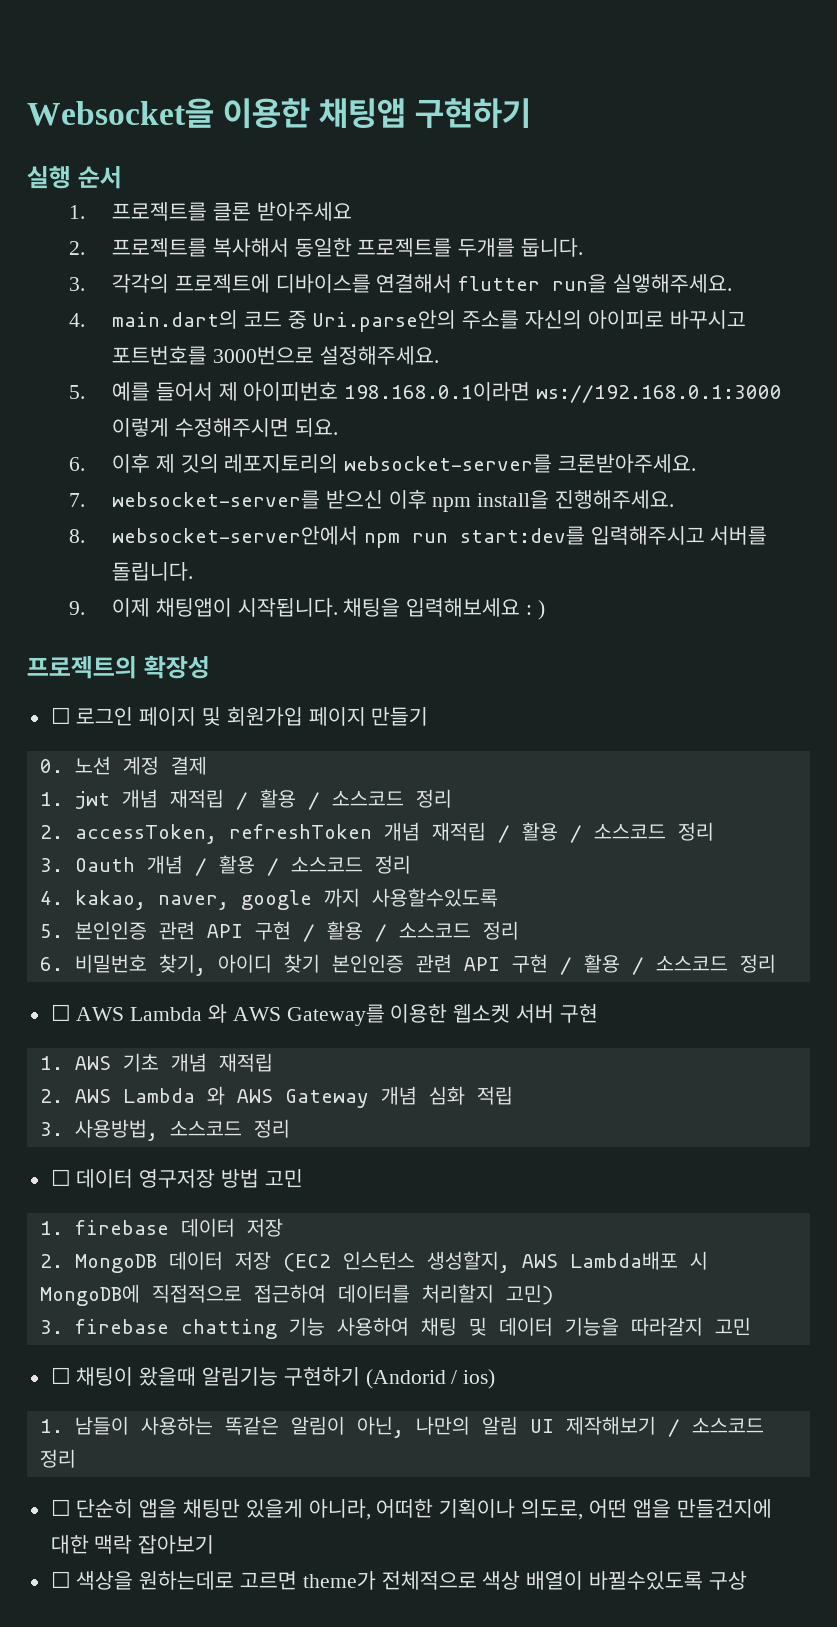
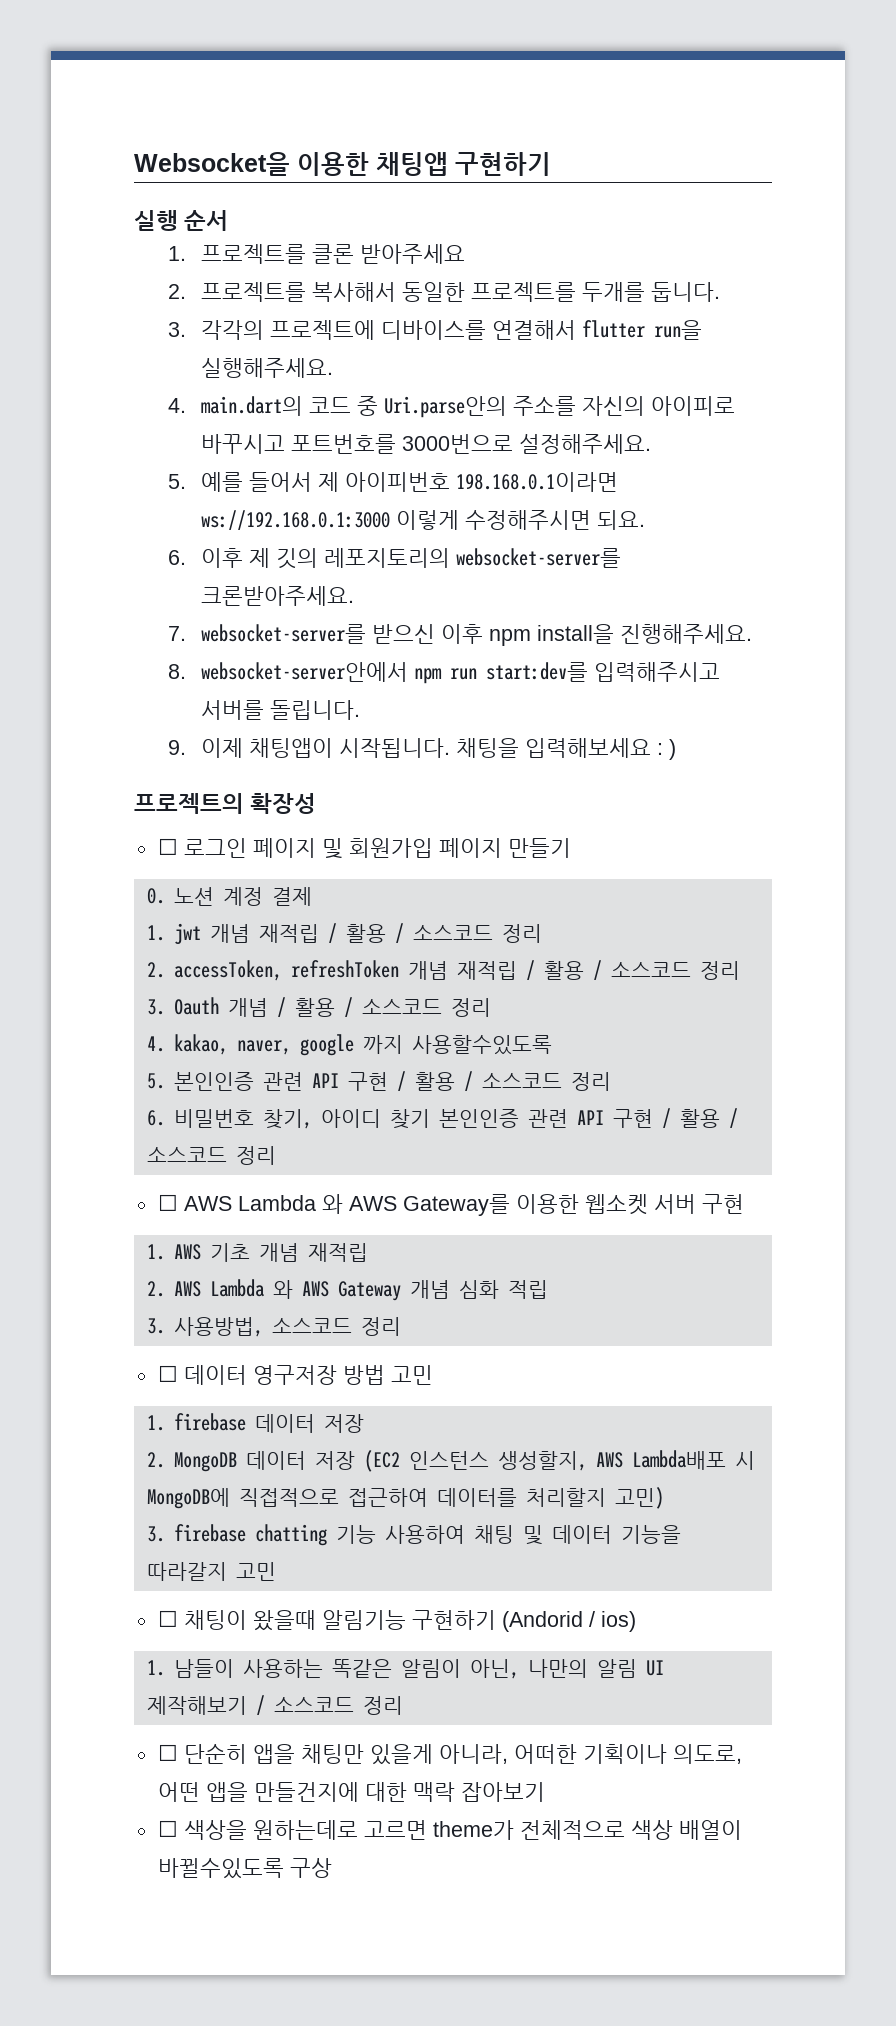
[613,274,733,293] 실앻해주세요. -> [201,358,334,378] 실행해주세요.

